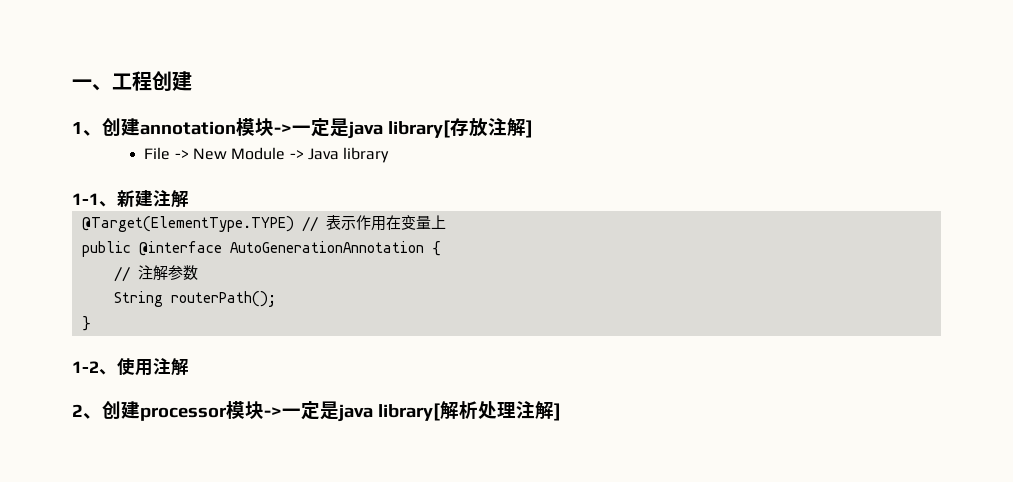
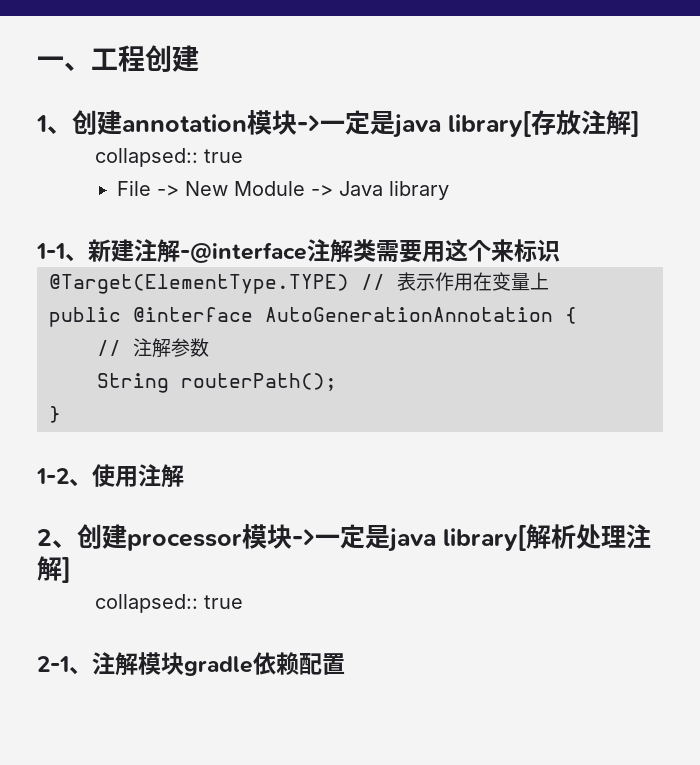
(533, 129) none -> [95,148,244,167] // collapsed:: true
(189, 199) none -> [180,239,560,263] -@interface注解类需要用这个来标识
(561, 412) none -> [95,594,244,613] [37,652,345,676] // collapsed:: true // 2-1、注解模块gradle依赖配置

